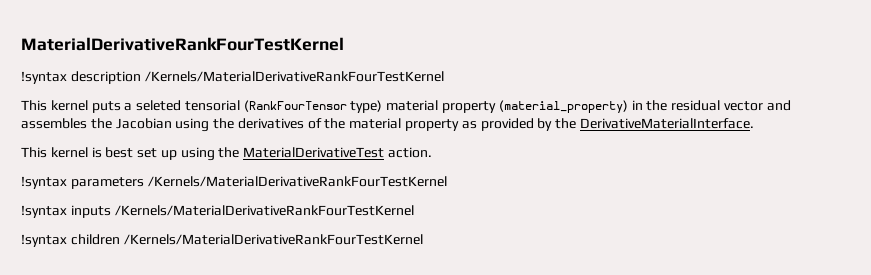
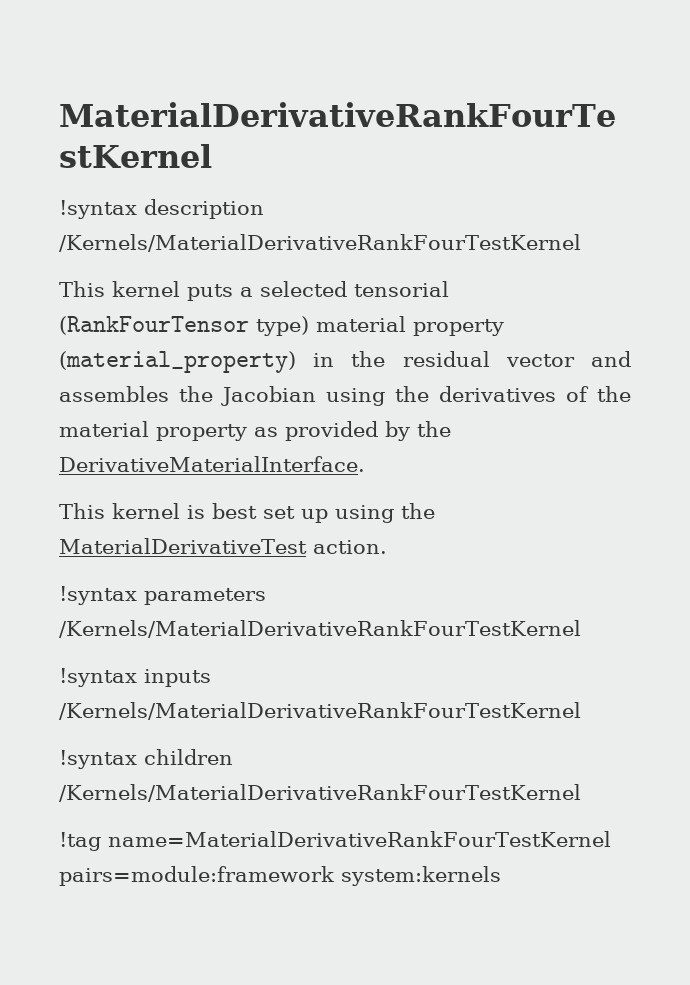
[136,100,182,111] seleted -> [260,281,347,297] selected
(423, 239) none -> [59,831,611,851] [59,866,501,886] // !tag name=MaterialDerivativeRankFourTestKernel pairs=module:framework system:kernels

